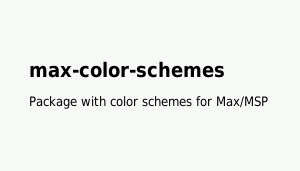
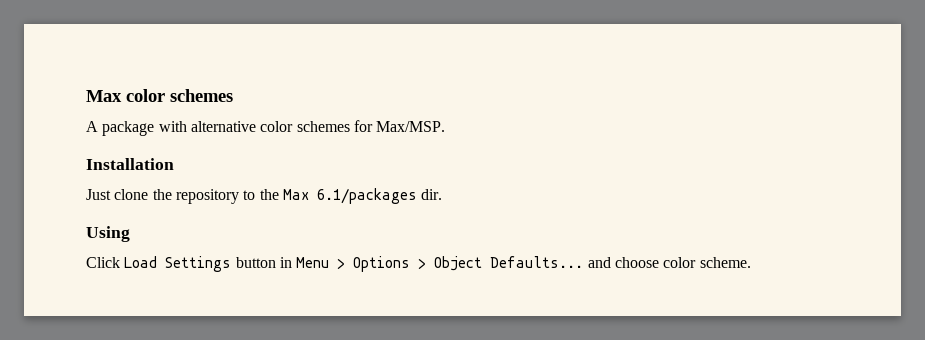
[29,61,225,78] [29,96,268,109] max-color-schemes // Package with color schemes for Max/MSP -> [86,89,233,102] [86,120,446,136] [86,158,174,170] [86,188,443,204] [86,226,130,242] [86,256,751,272] Max color schemes // A package with alternative color schemes for Max/MSP. // Installation // Just clone the repository to the Max 6.1/packages dir. // Using // Click Load Settings button in Menu > Options > Object Defaults... and choose color scheme.

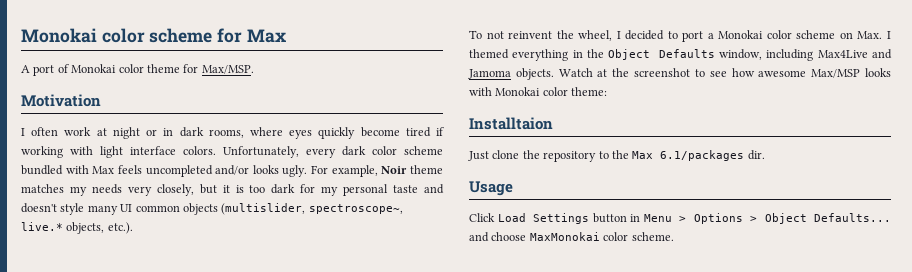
[86,89,233,102] Max color schemes -> [21,28,286,43] Monokai color scheme for Max
[102,120,446,136] [86,158,174,170] package with alternative color schemes for Max/MSP. // Installation -> [33,64,254,76] [21,94,101,107] [21,127,445,139] [21,146,443,158] [21,165,443,177] [21,184,444,196] [21,203,403,215] [21,222,133,234] [469,30,892,42] [469,49,892,61] [468,68,891,80] [469,87,608,96] [469,117,553,130] port of Monokai color theme for Max/MSP. // Motivation // I often work at night or in dark rooms, where eyes quickly become tired if working with light interface colors. Unfortunately, every dark color scheme bundled with Max feels uncompleted and/or looks ugly. For example, Noir theme matches my needs very closely, but it is too dark for my personal taste and doesn't style many UI common objects (multislider, spectroscope~, live.* objects, etc.). // To not reinvent the wheel, I decided to port a Monokai color scheme on Max. I themed everything in the Object Defaults window, including Max4Live and Jamoma objects. Watch at the screenshot to see how awesome Max/MSP looks with Monokai color theme: // Installtaion
[86,226,130,242] Using -> [469,181,513,196] Usage
(659, 262) none -> [529,232,600,241] MaxMonokai

